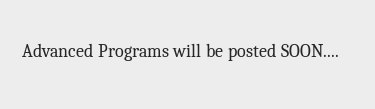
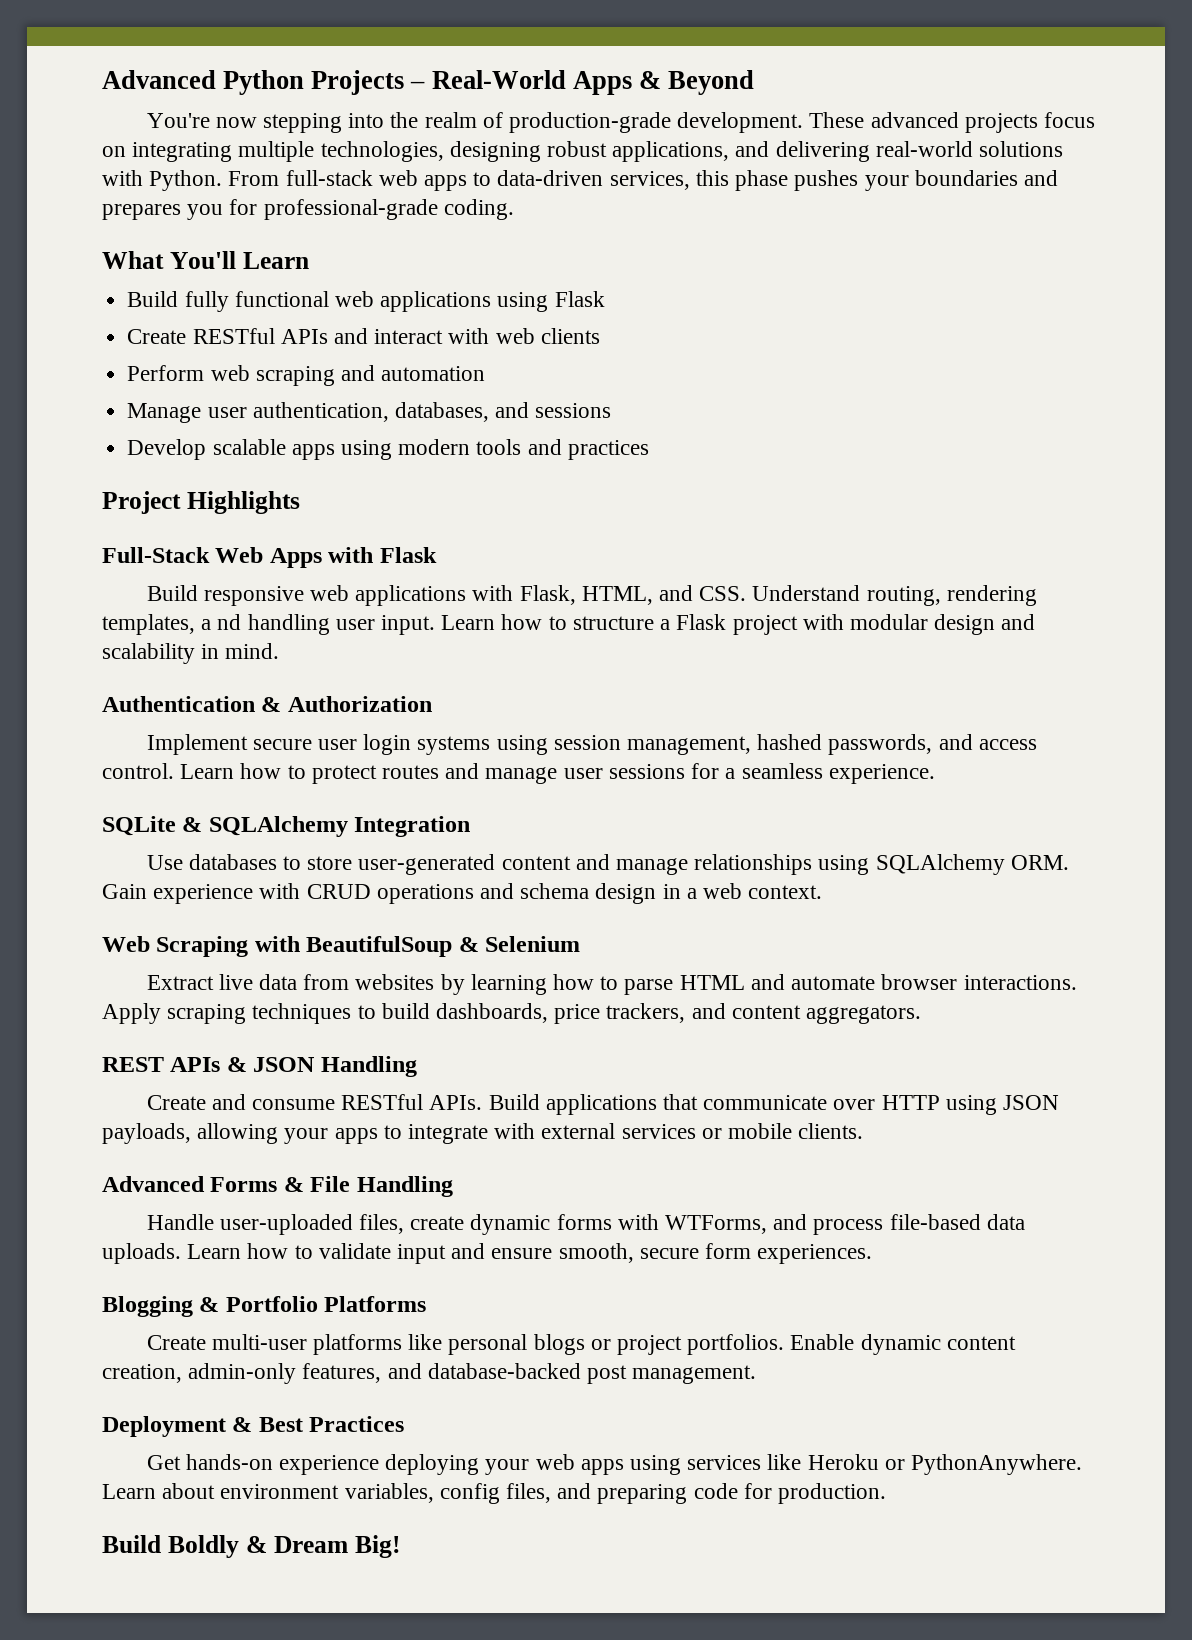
[22,43,339,61] Advanced Programs will be posted SOON.... -> [102,70,755,95] [146,112,1096,133] [102,141,1064,162] [102,170,1058,191] [102,199,514,220] [102,251,309,269] [127,291,605,312] [127,328,600,344] [127,365,486,386] [127,402,612,423] [127,439,649,460] [102,491,300,514] [102,547,437,568] [146,585,1037,606] [102,614,1036,635] [102,643,280,664] [102,696,432,712] [146,734,1037,755] [102,763,935,784] [102,816,471,837] [146,854,1069,875] [102,883,823,904] [102,936,581,957] [146,974,1077,995] [102,1003,922,1024] [102,1056,417,1077] [146,1094,1060,1115] [102,1123,864,1144] [102,1176,453,1197] [146,1214,1025,1235] [102,1243,873,1264] [102,1296,427,1317] [146,1334,1016,1355] [102,1363,757,1384] [102,1416,405,1437] [146,1454,1083,1475] [102,1483,887,1504] [102,1535,400,1558] Advanced Python Projects – Real-World Apps & Beyond // You're now stepping into the realm of production-grade development. These advanced projects focus on integrating multiple technologies, designing robust applications, and delivering real-world solutions with Python. From full-stack web apps to data-driven services, this phase pushes your boundaries and prepares you for professional-grade coding. // What You'll Learn // Build fully functional web applications using Flask // Create RESTful APIs and interact with web clients // Perform web scraping and automation // Manage user authentication, databases, and sessions // Develop scalable apps using modern tools and practices // Project Highlights // Full-Stack Web Apps with Flask // Build responsive web applications with Flask, HTML, and CSS. Understand routing, rendering templates, a nd handling user input. Learn how to structure a Flask project with modular design and scalability in mind. // Authentication & Authorization // Implement secure user login systems using session management, hashed passwords, and access control. Learn how to protect routes and manage user sessions for a seamless experience. // SQLite & SQLAlchemy Integration // Use databases to store user-generated content and manage relationships using SQLAlchemy ORM. Gain experience with CRUD operations and schema design in a web context. // Web Scraping with BeautifulSoup & Selenium // Extract live data from websites by learning how to parse HTML and automate browser interactions. Apply scraping techniques to build dashboards, price trackers, and content aggregators. // REST APIs & JSON Handling // Create and consume RESTful APIs. Build applications that communicate over HTTP using JSON payloads, allowing your apps to integrate with external services or mobile clients. // Advanced Forms & File Handling // Handle user-uploaded files, create dynamic forms with WTForms, and process file-based data uploads. Learn how to validate input and ensure smooth, secure form experiences. // Blogging & Portfolio Platforms // Create multi-user platforms like personal blogs or project portfolios. Enable dynamic content creation, admin-only features, and database-backed post management. // Deployment & Best Practices // Get hands-on experience deploying your web apps using services like Heroku or PythonAnywhere. Learn about environment variables, config files, and preparing code for production. // Build Boldly & Dream Big!

